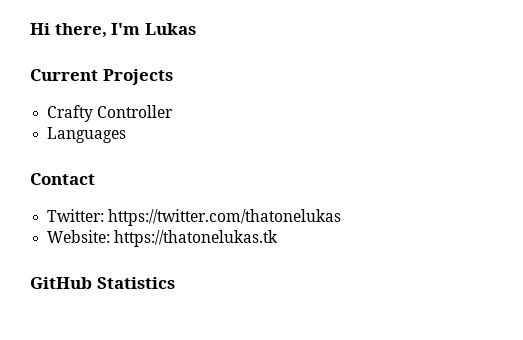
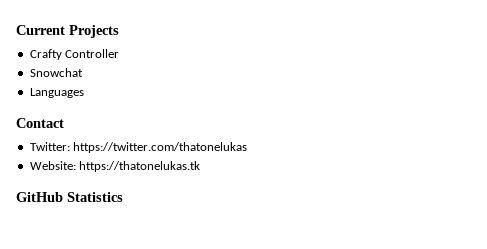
[30,23,196,38] Hi there, I'm Lukas // -> (16, 30) none
(174, 111) none -> [29,68,83,77] // Snowchat

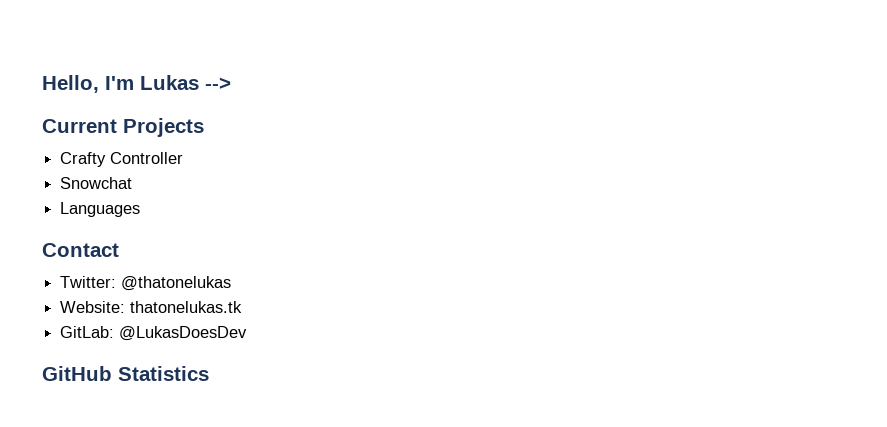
(16, 30) none -> [42,75,231,93] Hello, I'm Lukas --> //
[73,142,248,153] https://twitter.com/thatonelukas -> [121,276,232,291] @thatonelukas
[79,161,201,172] https://thatonelukas.tk -> [130,301,243,313] [60,326,248,341] thatonelukas.tk // GitLab: @LukasDoesDev

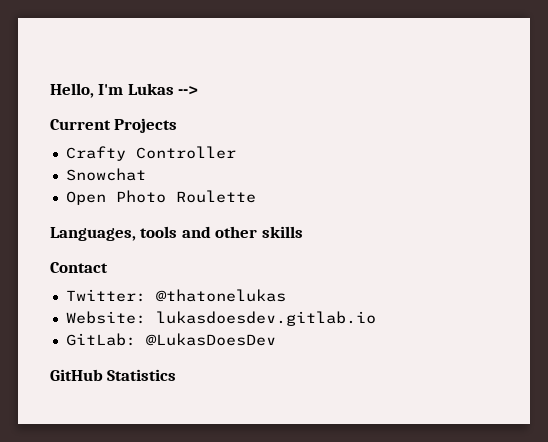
[60,202,141,217] Languages -> [65,190,256,205] [50,226,303,241] Open Photo Roulette // Languages, tools and other skills
[130,301,243,313] thatonelukas.tk -> [155,311,376,326] lukasdoesdev.gitlab.io

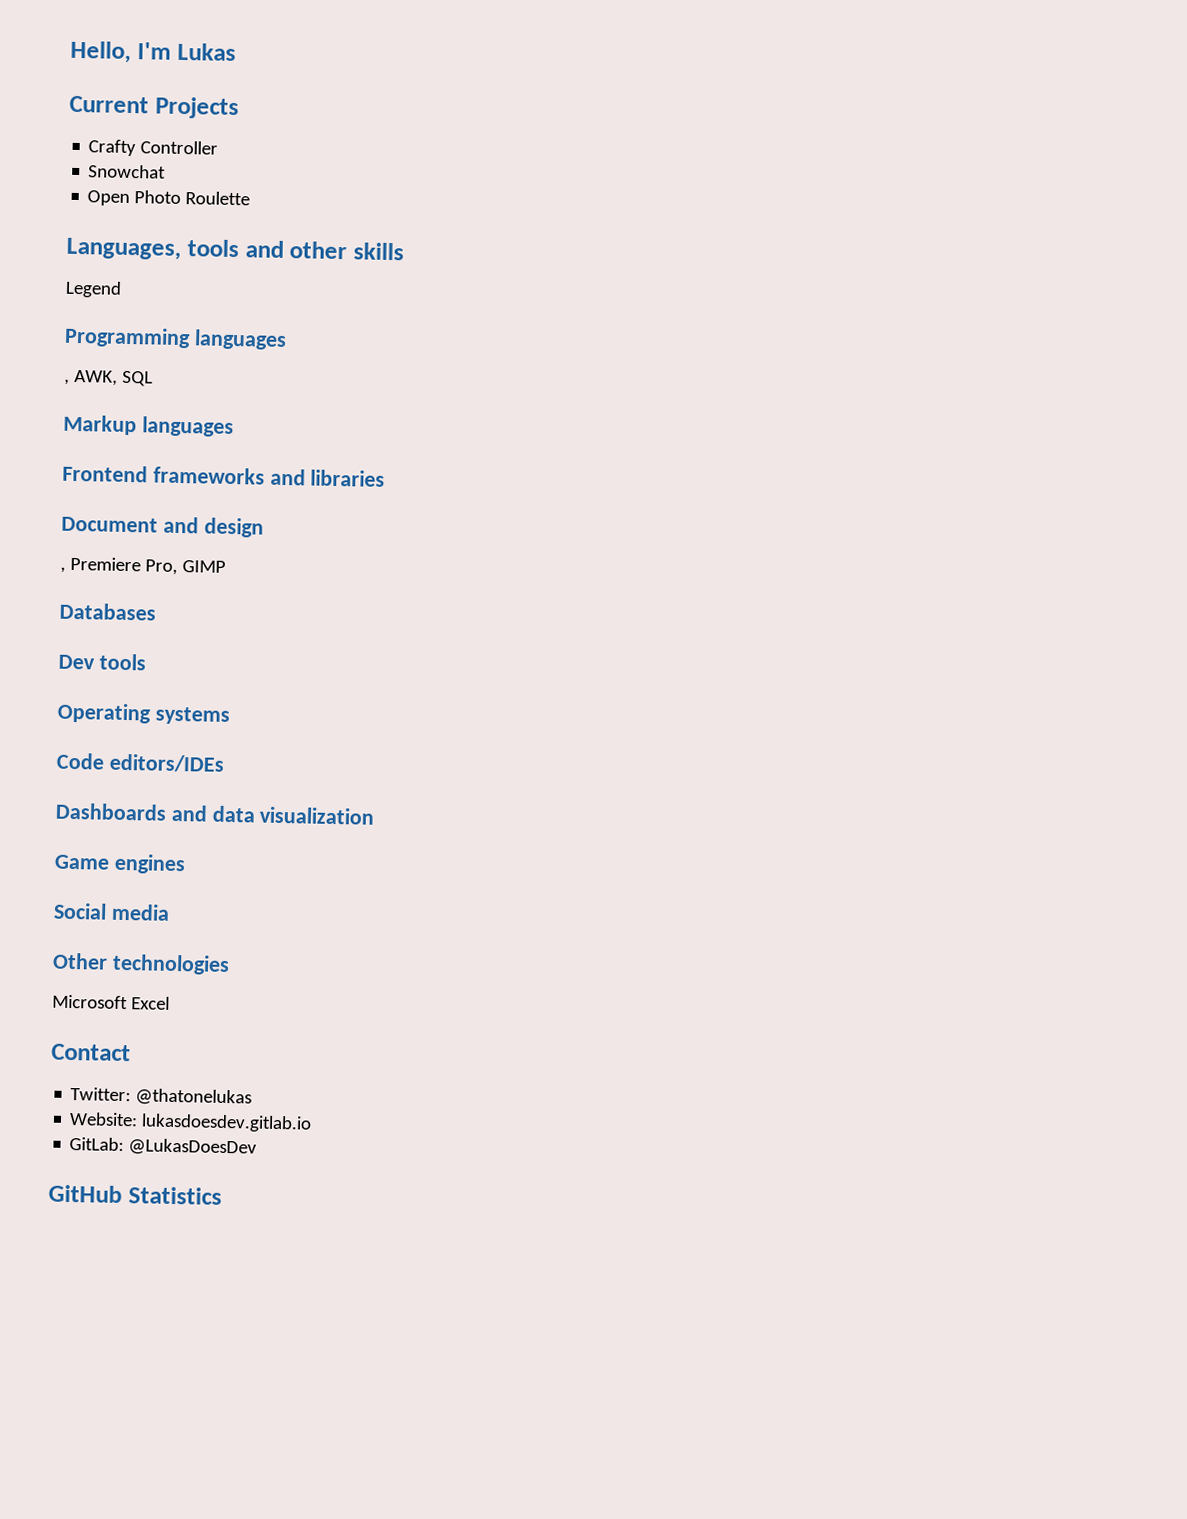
[178,86,199,95] --> -> (236, 51) none
(303, 232) none -> [65,280,122,298] [64,326,287,351] [64,369,153,387] [63,414,234,438] [62,464,386,487] [61,516,264,538] [60,556,226,575] [59,602,156,621] [58,653,146,671] [57,702,230,726] [56,752,225,773] [55,802,376,825] [54,853,186,875] [53,902,170,921] [52,952,230,976] [52,994,170,1010] // Legend // Programming languages // , AWK, SQL // Markup languages // Frontend frameworks and libraries // Document and design // , Premiere Pro, GIMP // Databases // Dev tools // Operating systems // Code editors/IDEs // Dashboards and data visualization // Game engines // Social media // Other technologies // Microsoft Excel

